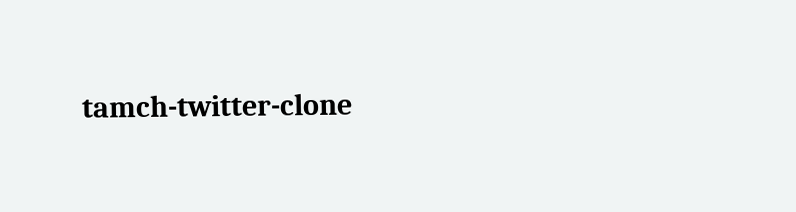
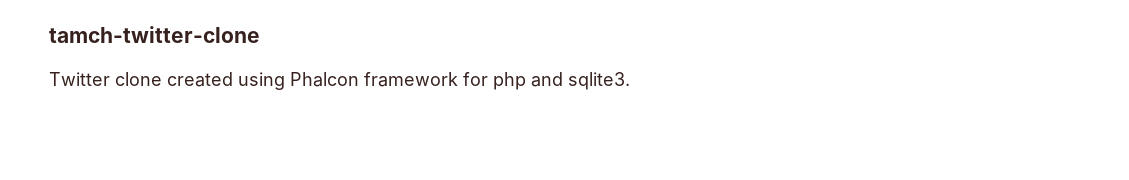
(353, 105) none -> [49,72,630,90] // Twitter clone created using Phalcon framework for php and sqlite3.

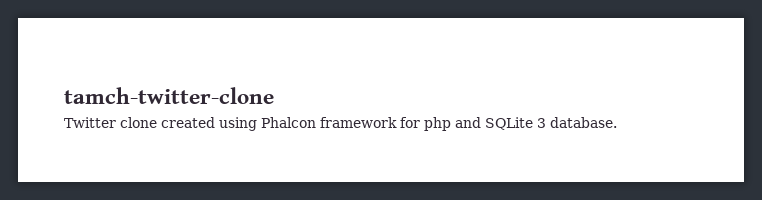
[568,72,630,90] sqlite3. -> [485,117,617,130] SQLite 3 database.

